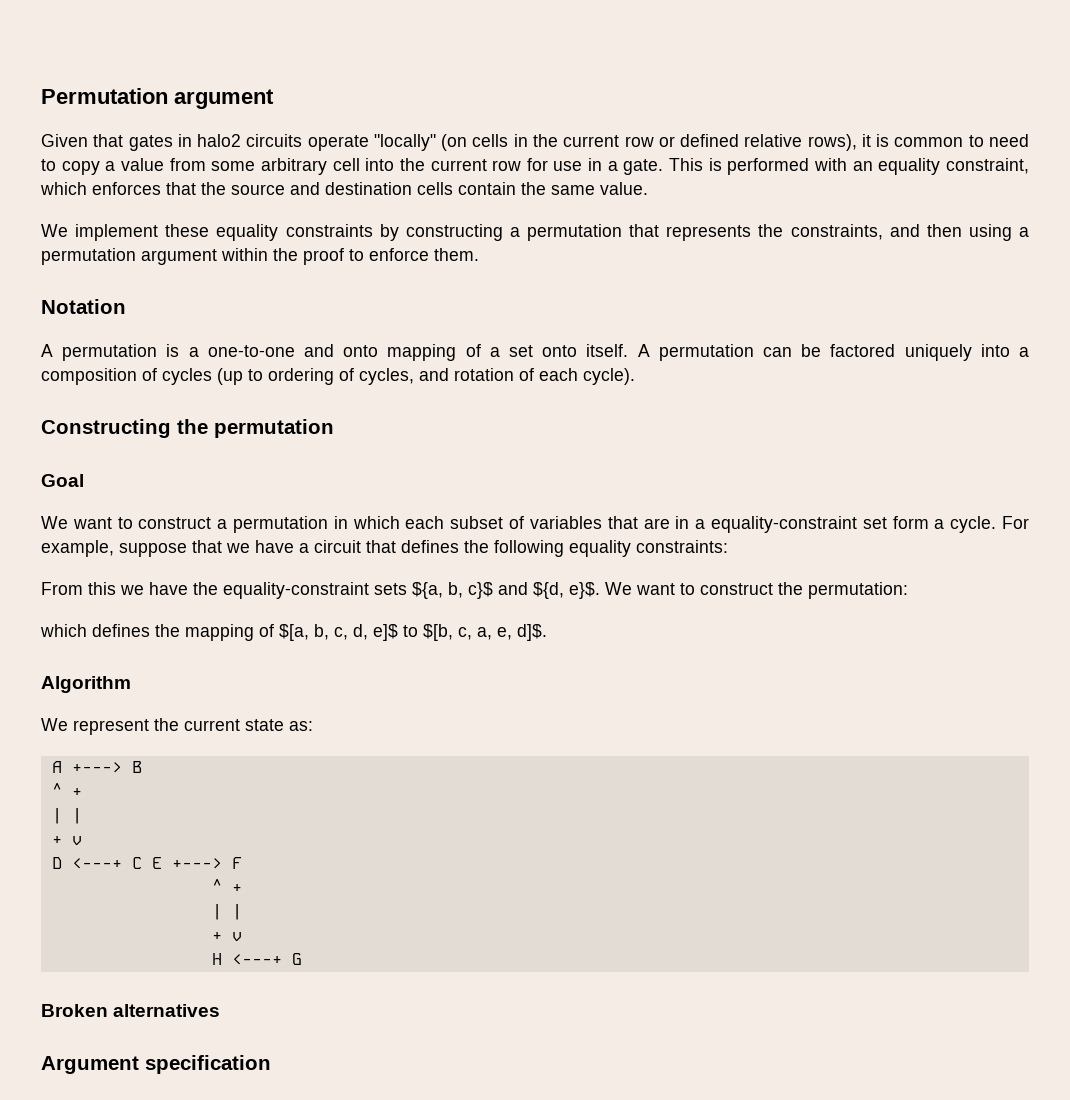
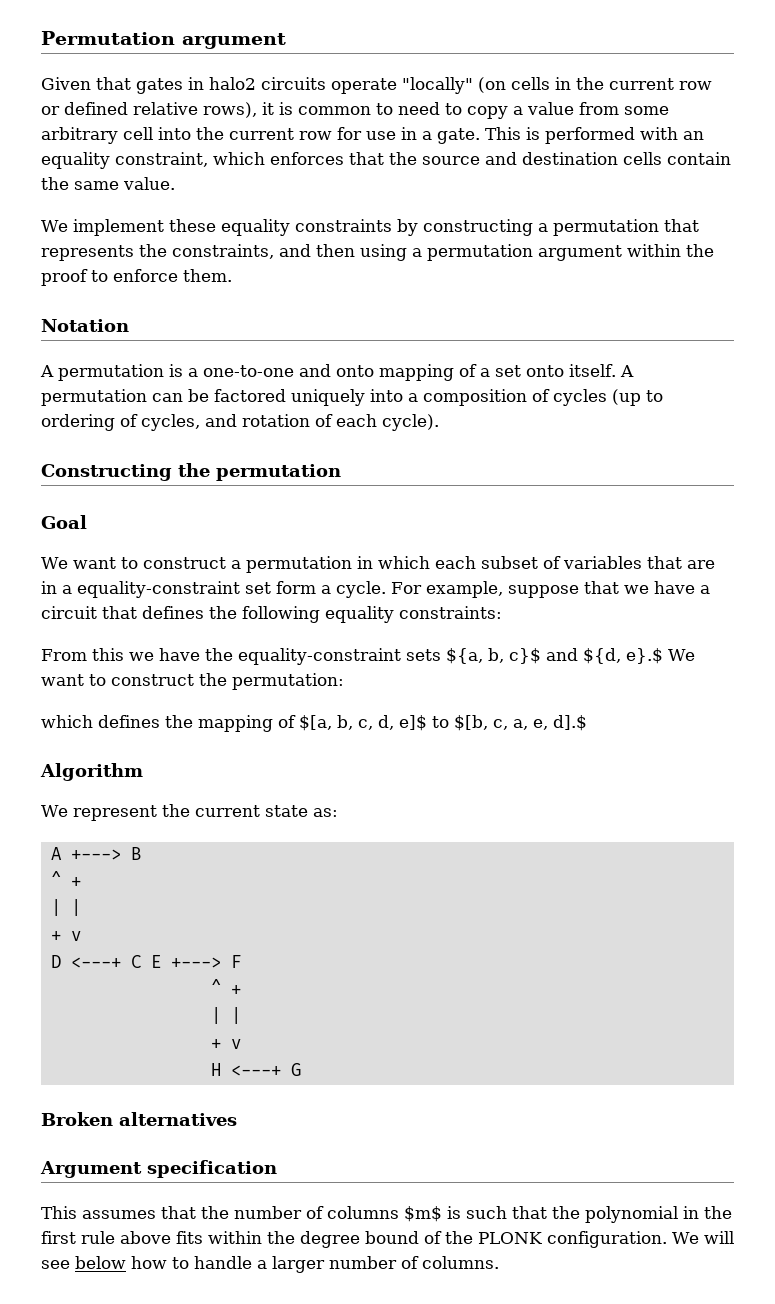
[569,582,600,599] e}$. -> [626,648,663,664] e}.$
[517,624,547,641] d]$. -> [553,715,587,731] d].$
(271, 1064) none -> [41,1206,732,1223] [41,1231,734,1248] [41,1256,499,1273] // This assumes that the number of columns $m$ is such that the polynomial in the first rule above fits within the degree bound of the PLONK configuration. We will see below how to handle a larger number of columns.

